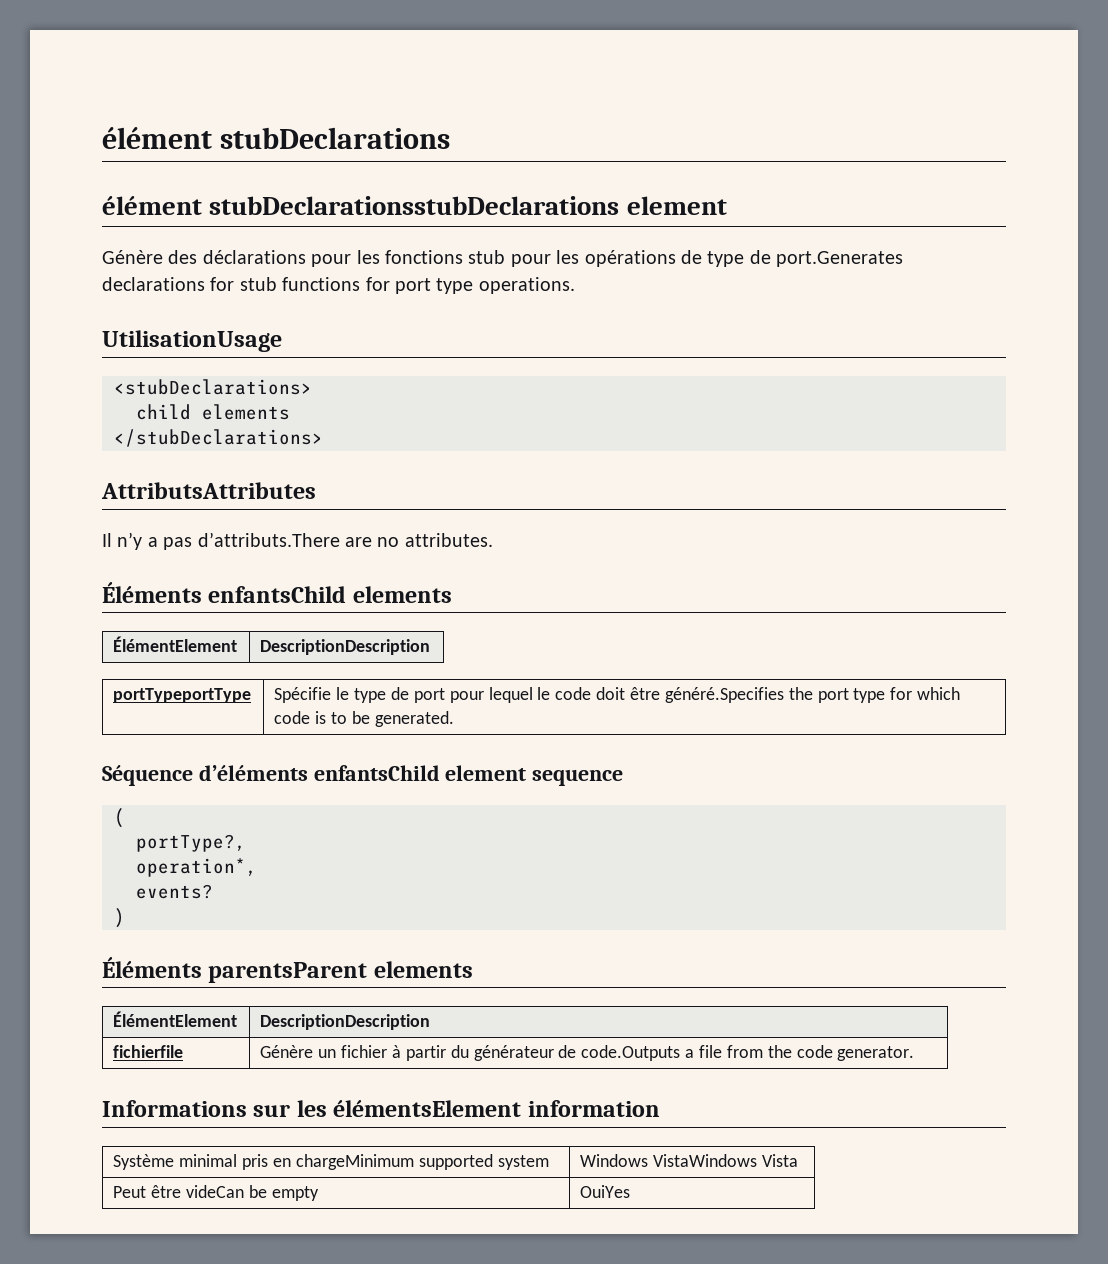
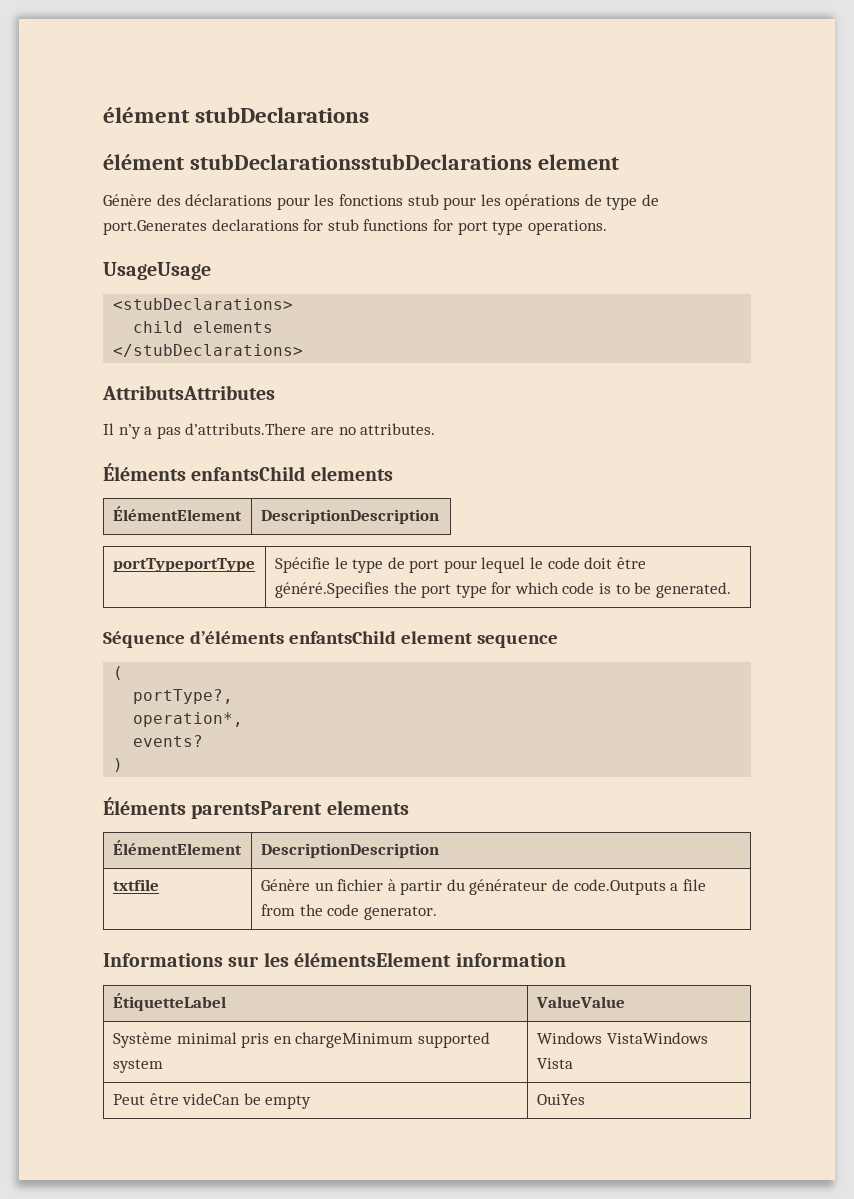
[102,330,282,352] UtilisationUsage -> [103,262,211,280] UsageUsage
[113,1045,184,1058] fichierfile -> [112,879,159,891] txtfile
(660, 1108) none -> [112,993,226,1011] [535,996,625,1008] // ÉtiquetteLabel | ValueValue

